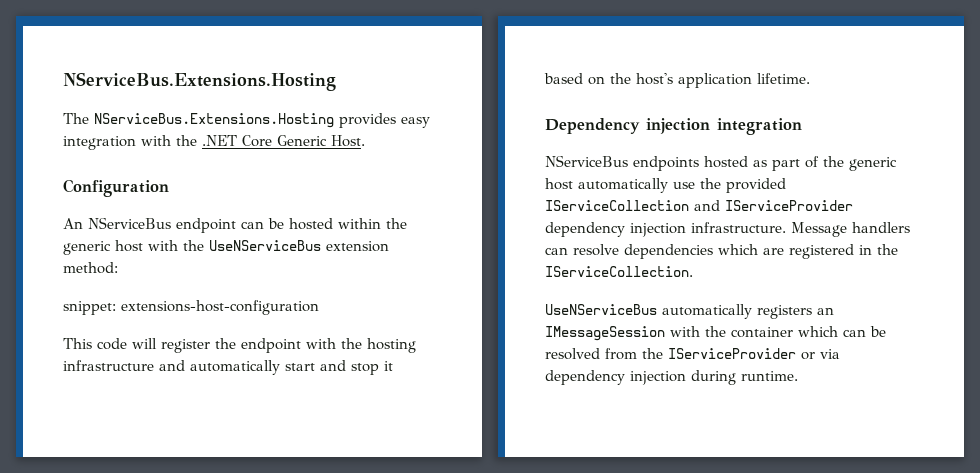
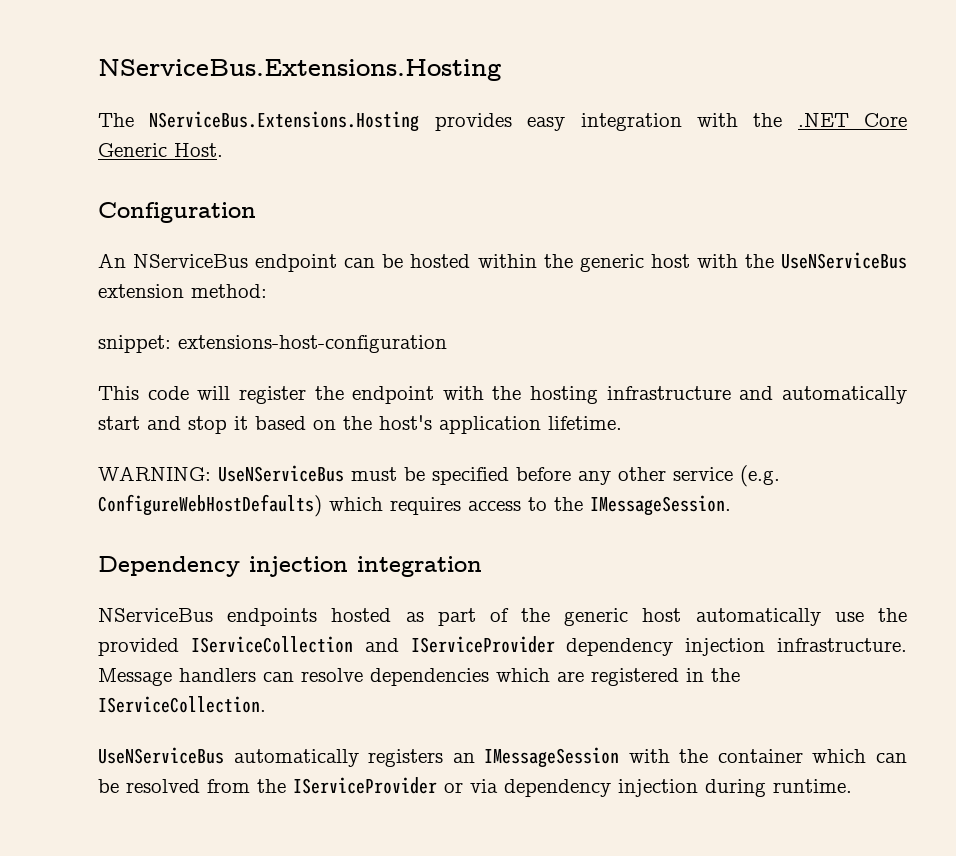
(810, 78) none -> [98,465,780,487] [98,494,731,517] // WARNING: UseNServiceBus must be specified before any other service (e.g. ConfigureWebHostDefaults) which requires access to the IMessageSession.

